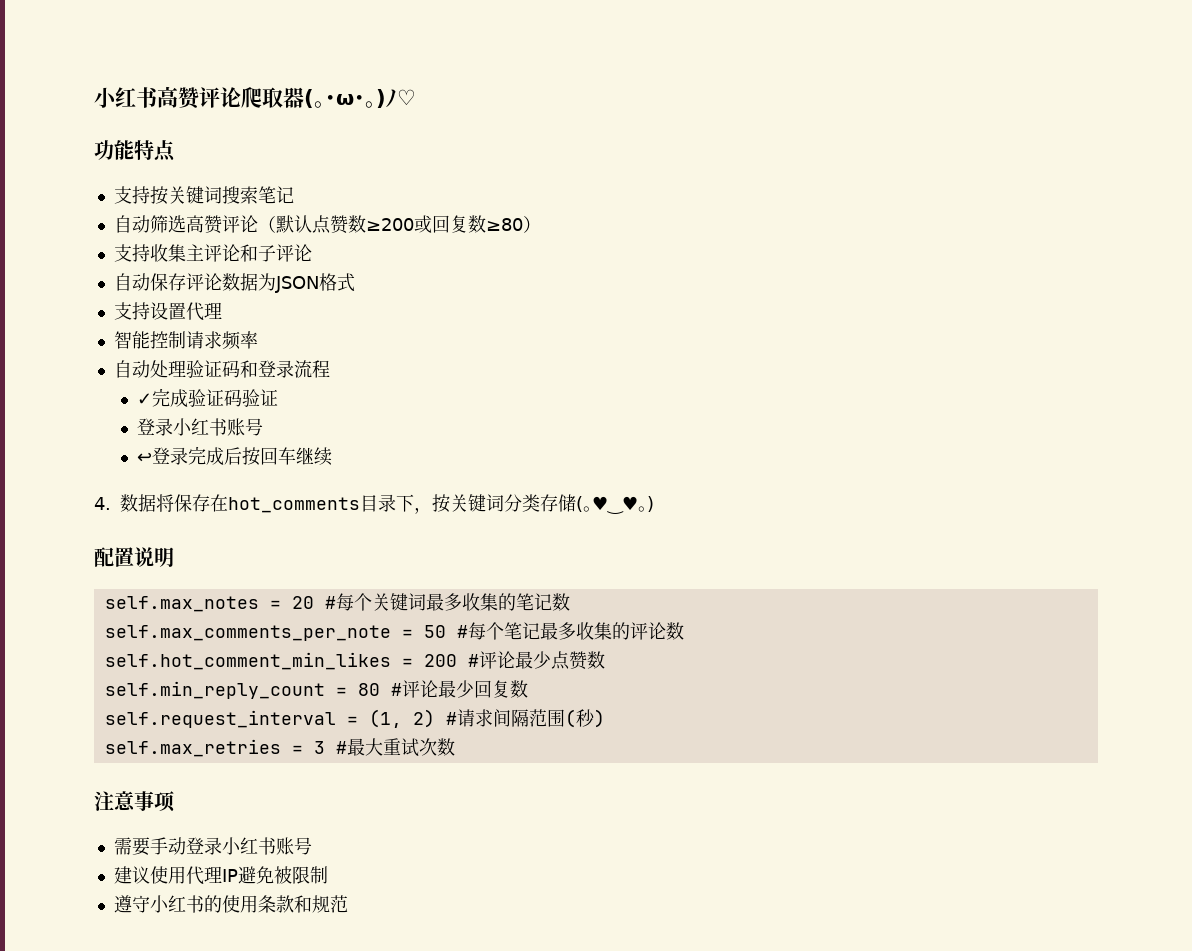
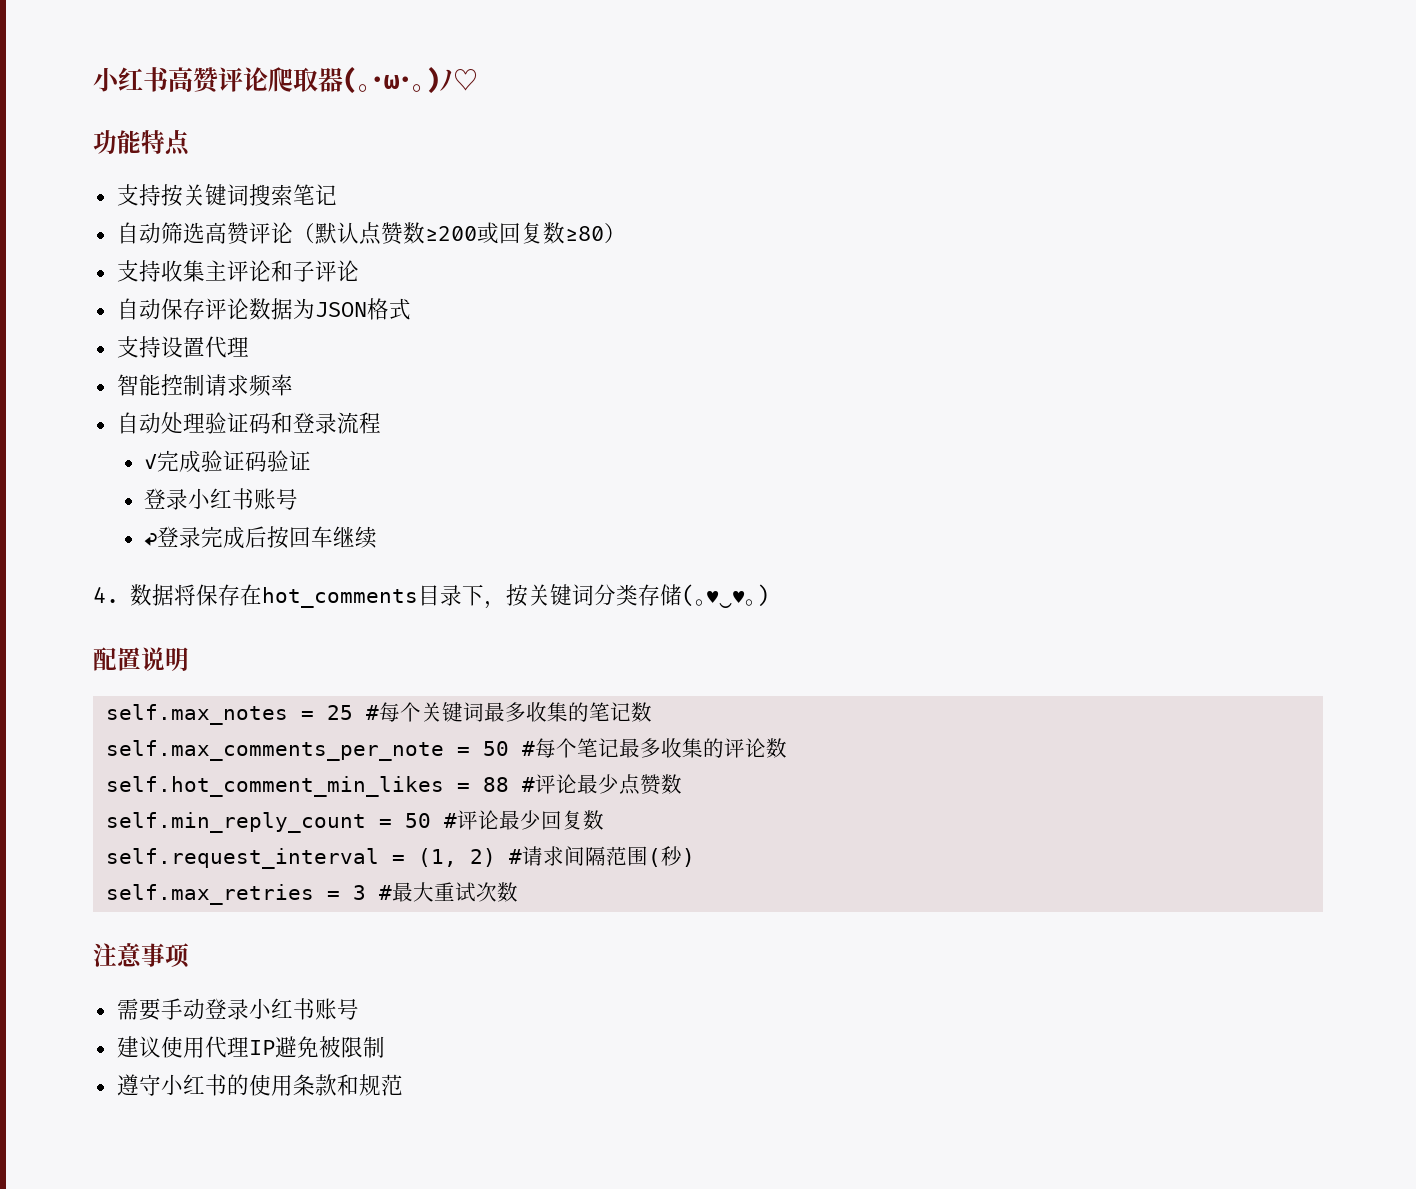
[291,596,314,609] 20 -> [326,705,353,720] 25
[423,654,457,667] 200 -> [482,777,509,792] 88
[357,683,380,696] 80 -> [404,813,431,828] 50

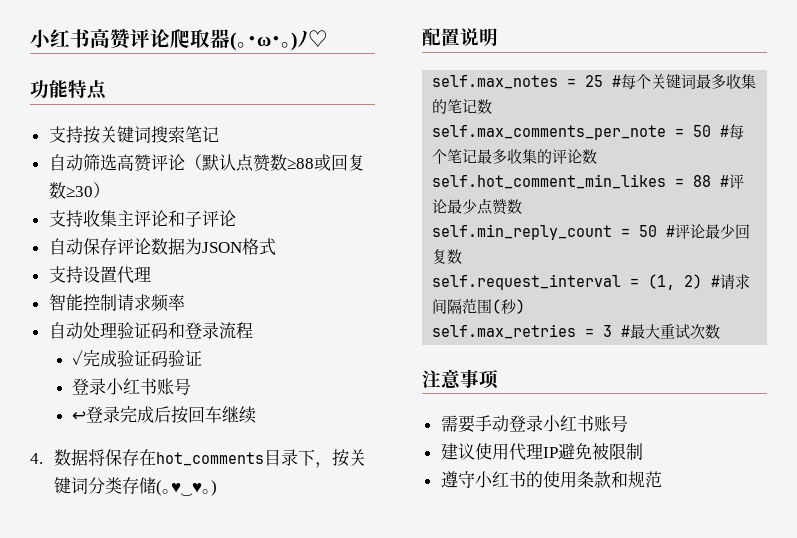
[424,226,477,241] ≥200 -> [286,158,314,169] ≥88
[564,226,604,241] ≥80 -> [65,186,93,197] ≥30

